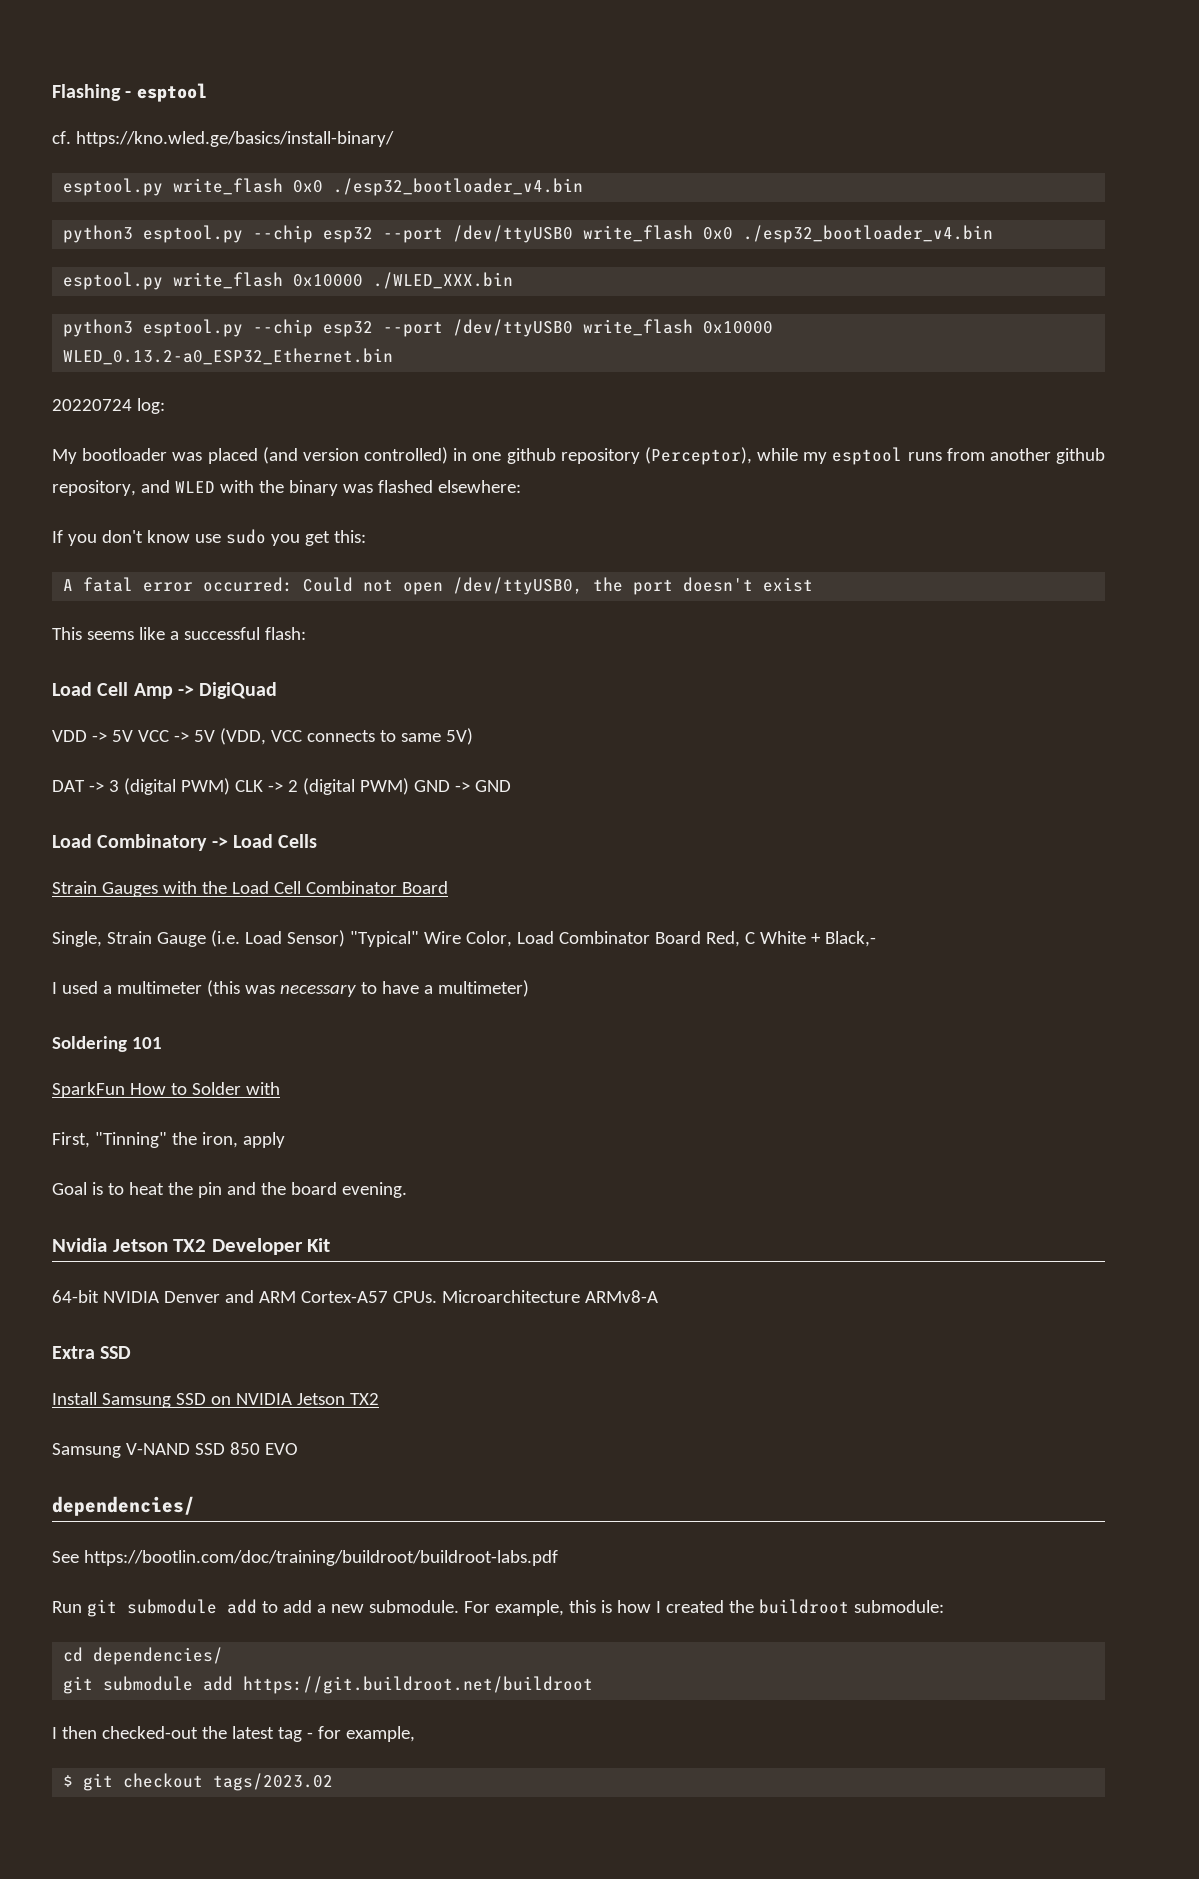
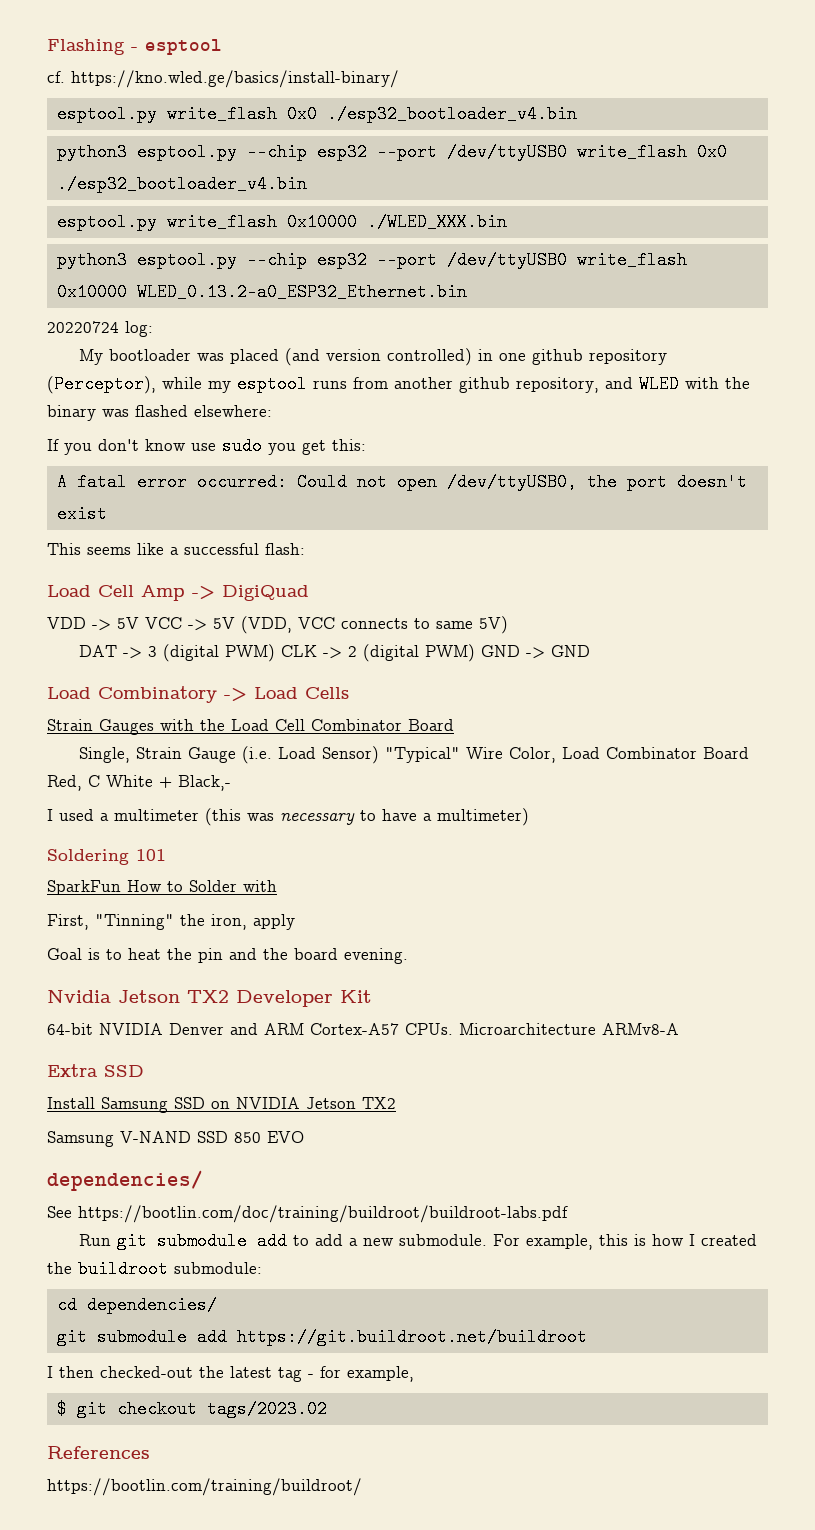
(334, 1782) none -> [47,1446,150,1459] [47,1478,362,1496] // References // https://bootlin.com/training/buildroot/

